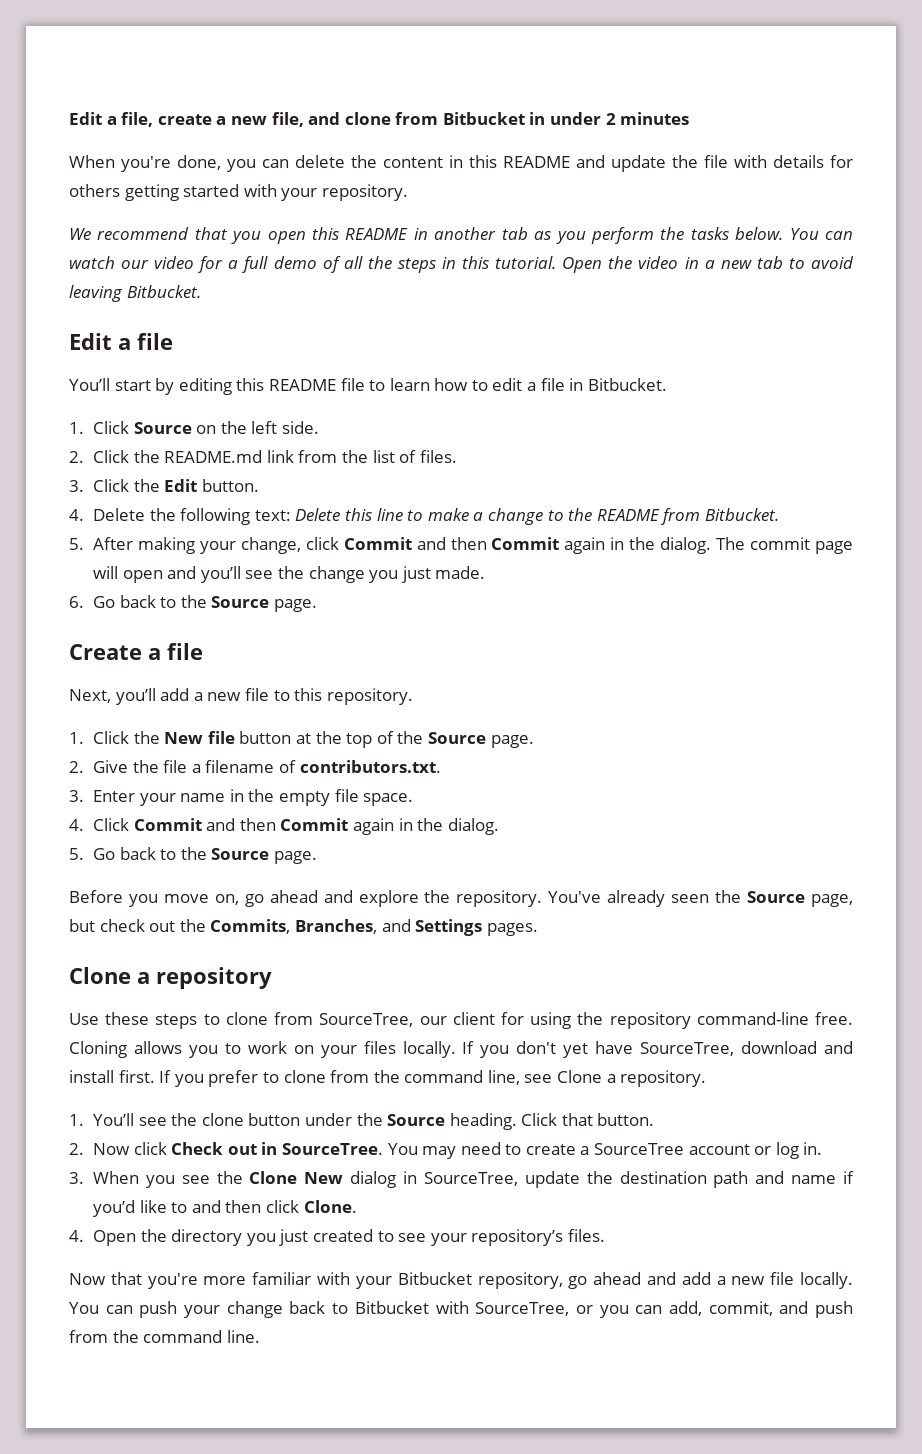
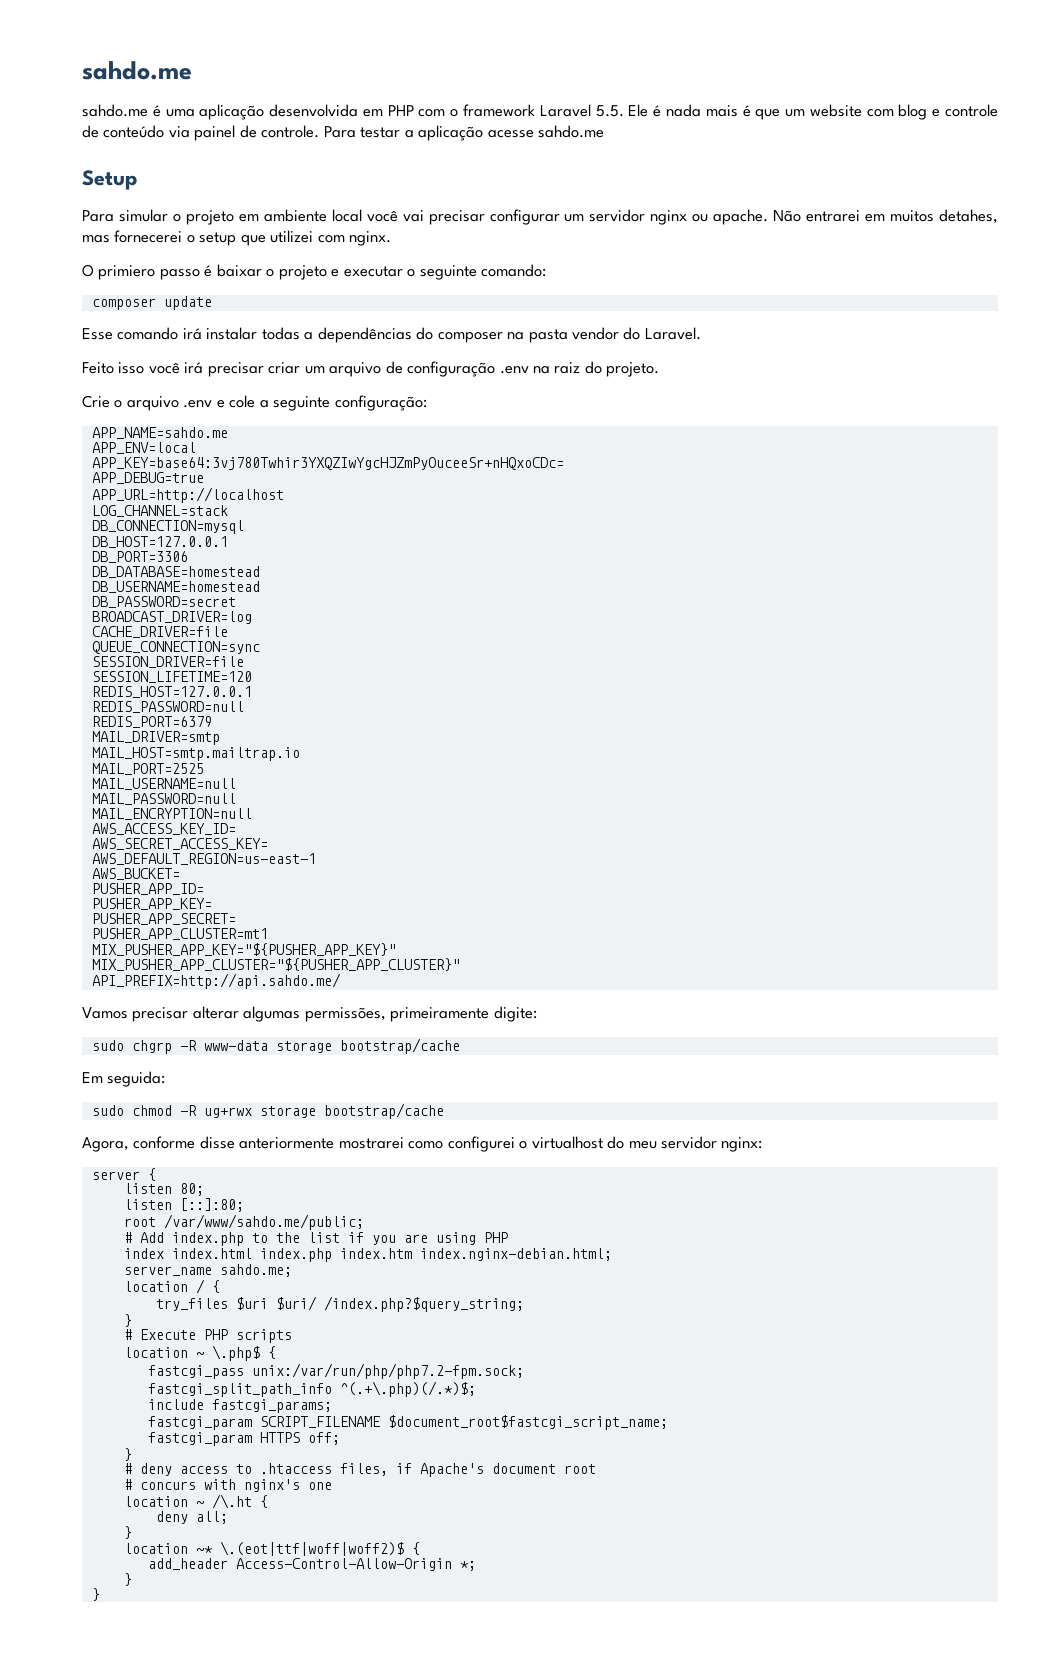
[69,112,690,127] [69,155,853,172] [69,184,408,201] [69,227,853,244] [69,256,854,273] [69,285,201,302] [69,333,173,350] [69,378,667,395] [69,421,319,434] [69,450,457,463] [69,479,259,492] [69,508,779,525] [69,537,853,554] [93,566,486,583] [69,595,317,612] [69,643,203,660] [69,688,413,705] [69,731,534,748] [69,760,441,773] [69,789,414,806] [69,818,499,835] [69,847,317,864] [69,890,854,907] [69,919,538,936] [69,967,272,989] [69,1012,854,1029] [69,1041,853,1058] [69,1070,707,1087] [69,1113,655,1130] [69,1142,823,1159] [69,1171,854,1188] [93,1200,357,1217] [69,1229,605,1246] [69,1272,853,1289] [69,1301,853,1318] [69,1330,260,1343] Edit a file, create a new file, and clone from Bitbucket in under 2 minutes // When you're done, you can delete the content in this README and update the file with details for others getting started with your repository. // We recommend that you open this README in another tab as you perform the tasks below. You can watch our video for a full demo of all the steps in this tutorial. Open the video in a new tab to avoid leaving Bitbucket. // Edit a file // You’ll start by editing this README file to learn how to edit a file in Bitbucket. // 1. Click Source on the left side. // 2. Click the README.md link from the list of files. // 3. Click the Edit button. // 4. Delete the following text: Delete this line to make a change to the README from Bitbucket. // 5. After making your change, click Commit and then Commit again in the dialog. The commit page will open and you’ll see the change you just made. // 6. Go back to the Source page. // Create a file // Next, you’ll add a new file to this repository. // 1. Click the New file button at the top of the Source page. // 2. Give the file a filename of contributors.txt. // 3. Enter your name in the empty file space. // 4. Click Commit and then Commit again in the dialog. // 5. Go back to the Source page. // Before you move on, go ahead and explore the repository. You've already seen the Source page, but check out the Commits, Branches, and Settings pages. // Clone a repository // Use these steps to clone from SourceTree, our client for using the repository command-line free. Cloning allows you to work on your files locally. If you don't yet have SourceTree, download and install first. If you prefer to clone from the command line, see Clone a repository. // 1. You’ll see the clone button under the Source heading. Click that button. // 2. Now click Check out in SourceTree. You may need to create a SourceTree account or log in. // 3. When you see the Clone New dialog in SourceTree, update the destination path and name if you’d like to and then click Clone. // 4. Open the directory you just created to see your repository’s files. // Now that you're more familiar with your Bitbucket repository, go ahead and add a new file locally. You can push your change back to Bitbucket with SourceTree, or you can add, commit, and push from the command line. -> [82,61,192,80] [82,104,998,120] [82,125,605,141] [82,170,137,190] [82,209,999,225] [82,230,392,246] [82,264,547,280] [91,296,212,310] [82,327,701,343] [82,361,660,377] [82,395,427,411] [91,427,228,439] [91,442,196,454] [91,457,564,470] [91,472,204,484] [91,487,284,503] [91,505,228,517] [91,520,244,534] [91,536,228,548] [91,551,188,563] [91,566,260,578] [91,581,260,593] [91,596,236,608] [91,611,252,624] [91,626,228,638] [91,641,260,654] [91,656,244,668] [91,671,252,683] [91,686,252,698] [91,701,244,713] [91,716,212,728] [91,731,220,745] [91,747,300,761] [91,763,204,775] [91,778,236,790] [91,793,236,805] [91,808,252,820] [91,823,236,835] [91,838,268,850] [91,853,316,865] [91,868,180,880] [91,883,204,895] [91,898,212,910] [91,913,236,925] [91,928,268,940] [91,943,396,956] [91,958,460,971] [91,973,341,989] [82,1006,537,1022] [91,1038,460,1054] [82,1071,166,1087] [91,1103,444,1119] [82,1136,763,1152] [91,1168,156,1181] [123,1183,204,1196] [123,1198,244,1212] [123,1214,364,1230] [123,1232,508,1246] [123,1248,612,1262] [123,1264,292,1277] [123,1279,220,1294] [155,1296,524,1312] [123,1314,132,1327] [123,1329,292,1343] [123,1345,276,1361] [147,1363,524,1379] [147,1381,476,1397] [147,1399,332,1413] [147,1415,668,1430] [147,1432,340,1446] [123,1448,132,1461] [123,1463,596,1477] [123,1479,332,1492] [123,1494,268,1509] [155,1511,228,1524] [123,1526,132,1539] [123,1541,420,1556] [147,1558,476,1571] [123,1573,132,1586] [91,1588,100,1601] sahdo.me // sahdo.me é uma aplicação desenvolvida em PHP com o framework Laravel 5.5. Ele é nada mais é que um website com blog e controle de conteúdo via painel de controle. Para testar a aplicação acesse sahdo.me // Setup // Para simular o projeto em ambiente local você vai precisar configurar um servidor nginx ou apache. Não entrarei em muitos detahes, mas fornecerei o setup que utilizei com nginx. // O primiero passo é baixar o projeto e executar o seguinte comando: // composer update // Esse comando irá instalar todas a dependências do composer na pasta vendor do Laravel. // Feito isso você irá precisar criar um arquivo de configuração .env na raiz do projeto. // Crie o arquivo .env e cole a seguinte configuração: // APP_NAME=sahdo.me // APP_ENV=local // APP_KEY=base64:3vj780Twhir3YXQZIwYgcHJZmPyOuceeSr+nHQxoCDc= // APP_DEBUG=true // APP_URL=http://localhost // LOG_CHANNEL=stack // DB_CONNECTION=mysql // DB_HOST=127.0.0.1 // DB_PORT=3306 // DB_DATABASE=homestead // DB_USERNAME=homestead // DB_PASSWORD=secret // BROADCAST_DRIVER=log // CACHE_DRIVER=file // QUEUE_CONNECTION=sync // SESSION_DRIVER=file // SESSION_LIFETIME=120 // REDIS_HOST=127.0.0.1 // REDIS_PASSWORD=null // REDIS_PORT=6379 // MAIL_DRIVER=smtp // MAIL_HOST=smtp.mailtrap.io // MAIL_PORT=2525 // MAIL_USERNAME=null // MAIL_PASSWORD=null // MAIL_ENCRYPTION=null // AWS_ACCESS_KEY_ID= // AWS_SECRET_ACCESS_KEY= // AWS_DEFAULT_REGION=us-east-1 // AWS_BUCKET= // PUSHER_APP_ID= // PUSHER_APP_KEY= // PUSHER_APP_SECRET= // PUSHER_APP_CLUSTER=mt1 // MIX_PUSHER_APP_KEY="${PUSHER_APP_KEY}" // MIX_PUSHER_APP_CLUSTER="${PUSHER_APP_CLUSTER}" // API_PREFIX=http://api.sahdo.me/ // Vamos precisar alterar algumas permissões, primeiramente digite: // sudo chgrp -R www-data storage bootstrap/cache // Em seguida: // sudo chmod -R ug+rwx storage bootstrap/cache // Agora, conforme disse anteriormente mostrarei como configurei o virtualhost do meu servidor nginx: // server { // listen 80; // listen [::]:80; // root /var/www/sahdo.me/public; // # Add index.php to the list if you are using PHP // index index.html index.php index.htm index.nginx-debian.html; // server_name sahdo.me; // location / { // try_files $uri $uri/ /index.php?$query_string; // } // # Execute PHP scripts // location ~ \.php$ { // fastcgi_pass unix:/var/run/php/php7.2-fpm.sock; // fastcgi_split_path_info ^(.+\.php)(/.*)$; // include fastcgi_params; // fastcgi_param SCRIPT_FILENAME $document_root$fastcgi_script_name; // fastcgi_param HTTPS off; // } // # deny access to .htaccess files, if Apache's document root // # concurs with nginx's one // location ~ /\.ht { // deny all; // } // location ~* \.(eot|ttf|woff|woff2)$ { // add_header Access-Control-Allow-Origin *; // } // }

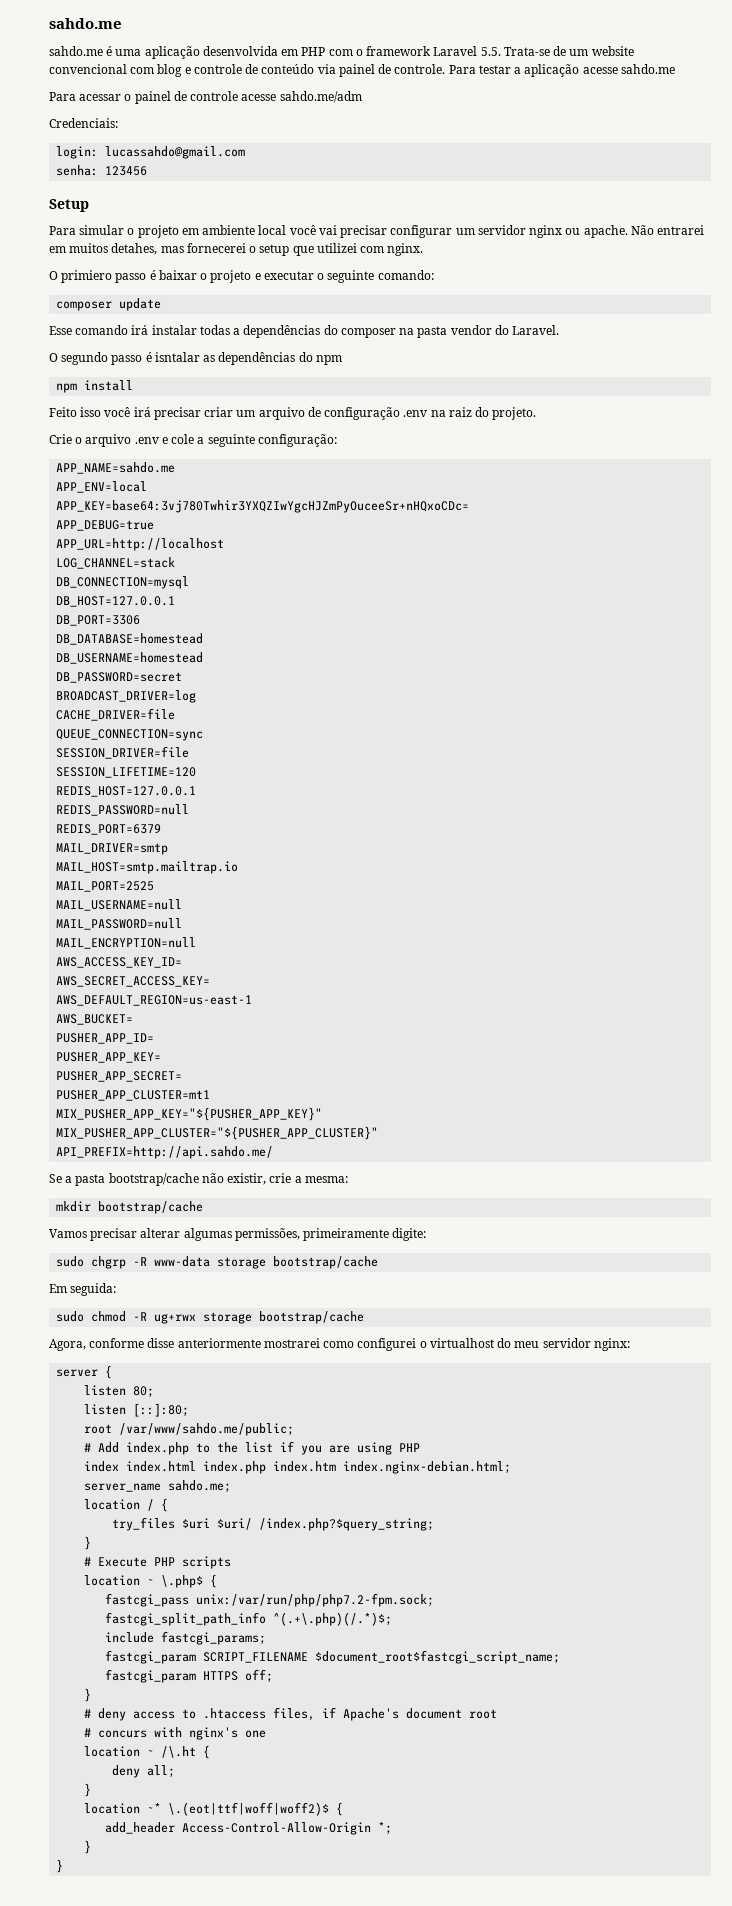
[628,104,781,120] Ele é nada mais é que -> [503,46,567,56] Trata-se de
(862, 110) none -> [49,64,127,74] convencional
(605, 131) none -> [49,91,362,104] [49,118,118,128] [56,146,246,159] [56,165,148,176] // Para acessar o painel de controle acesse sahdo.me/adm // Credenciais: // login: lucassahdo@gmail.com // senha: 123456
(701, 333) none -> [49,352,342,365] [56,380,134,393] // O segundo passo é isntalar as dependências do npm // npm install
(341, 981) none -> [49,1173,348,1186] [56,1201,204,1214] // Se a pasta bootstrap/cache não existir, crie a mesma: // mkdir bootstrap/cache

